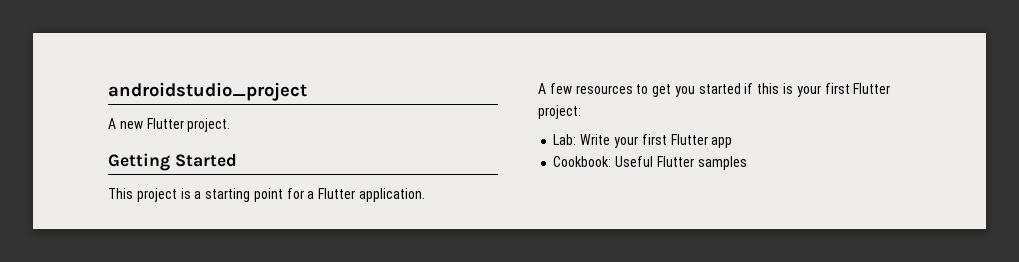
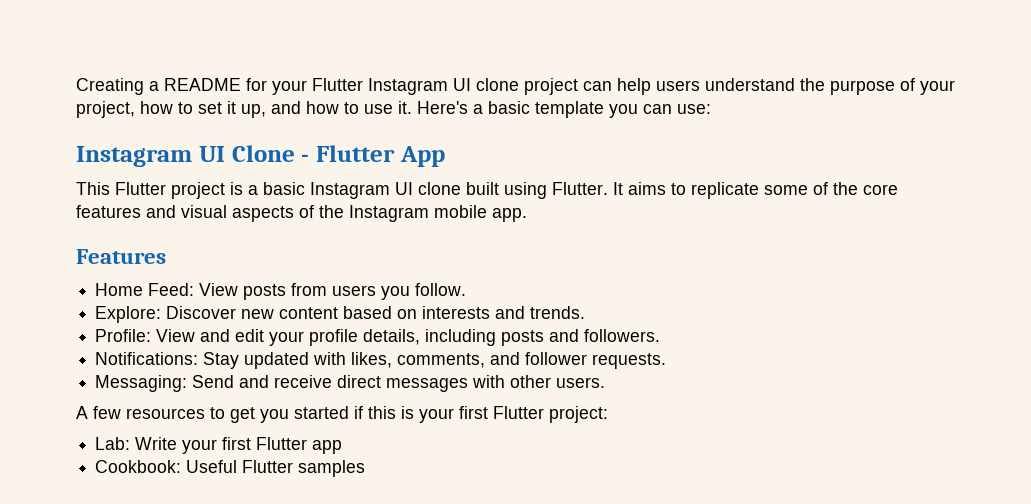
[108,82,307,101] [108,118,231,132] [108,153,237,171] androidstudio_project // A new Flutter project. // Getting Started -> [76,78,955,95] [76,101,711,118] [76,145,445,167] Creating a README for your Flutter Instagram UI clone project can help users understand the purpose of your project, how to set it up, and how to use it. Here's a basic template you can use: // Instagram UI Clone - Flutter App
(133, 193) none -> [115,182,166,195] Flutter
[205,188,426,202] starting point for a Flutter application. -> [263,182,898,199] [76,205,527,222] [76,249,166,264] [95,283,467,300] [95,306,586,323] [95,329,661,346] [95,352,667,369] [95,375,606,392] basic Instagram UI clone built using Flutter. It aims to replicate some of the core features and visual aspects of the Instagram mobile app. // Features // Home Feed: View posts from users you follow. // Explore: Discover new content based on interests and trends. // Profile: View and edit your profile details, including posts and followers. // Notifications: Stay updated with likes, comments, and follower requests. // Messaging: Send and receive direct messages with other users.

